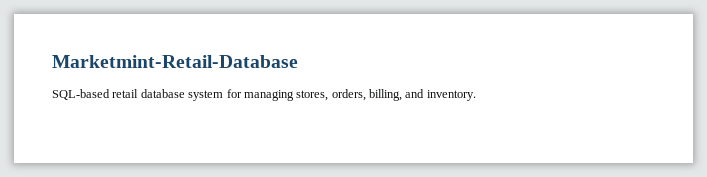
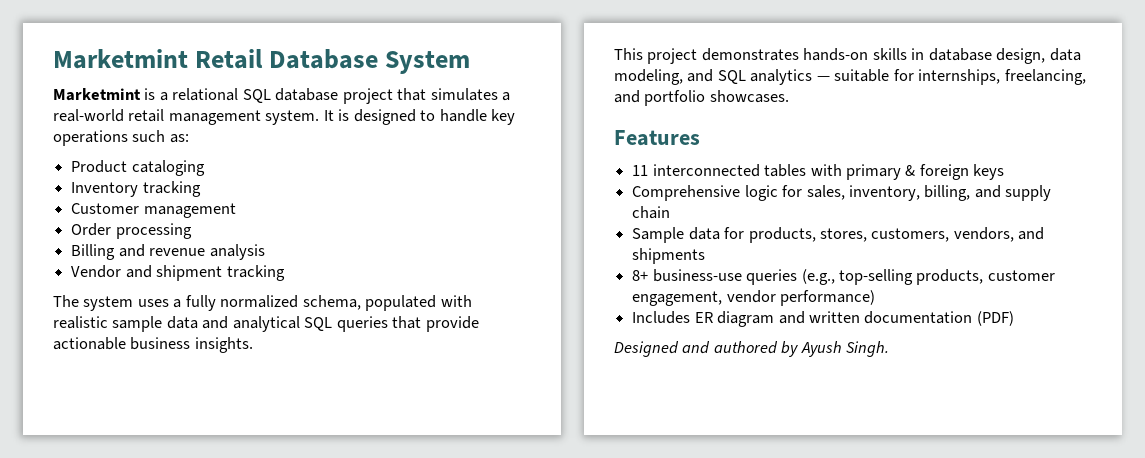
[52,55,298,68] [52,89,476,101] Marketmint-Retail-Database // SQL-based retail database system for managing stores, orders, billing, and inventory. -> [53,49,471,74] [53,88,511,104] [53,109,516,125] [53,130,189,146] [71,160,205,176] [71,181,201,197] [71,203,236,218] [71,223,192,239] [71,244,265,260] [71,265,285,281] [53,295,472,311] [53,316,479,332] [53,337,253,353] [614,48,1081,64] [614,69,1086,85] [614,90,789,106] [614,130,700,146] [632,164,1005,180] [632,185,1052,201] [632,206,671,219] [632,227,1045,243] [632,248,706,264] [632,269,1055,285] [632,290,876,306] [632,311,1014,327] [614,341,890,357] Marketmint Retail Database System // Marketmint is a relational SQL database project that simulates a real-world retail management system. It is designed to handle key operations such as: // Product cataloging // Inventory tracking // Customer management // Order processing // Billing and revenue analysis // Vendor and shipment tracking // The system uses a fully normalized schema, populated with realistic sample data and analytical SQL queries that provide actionable business insights. // This project demonstrates hands-on skills in database design, data modeling, and SQL analytics — suitable for internships, freelancing, and portfolio showcases. // Features // 11 interconnected tables with primary & foreign keys // Comprehensive logic for sales, inventory, billing, and supply chain // Sample data for products, stores, customers, vendors, and shipments // 8+ business-use queries (e.g., top-selling products, customer engagement, vendor performance) // Includes ER diagram and written documentation (PDF) // Designed and authored by Ayush Singh.

